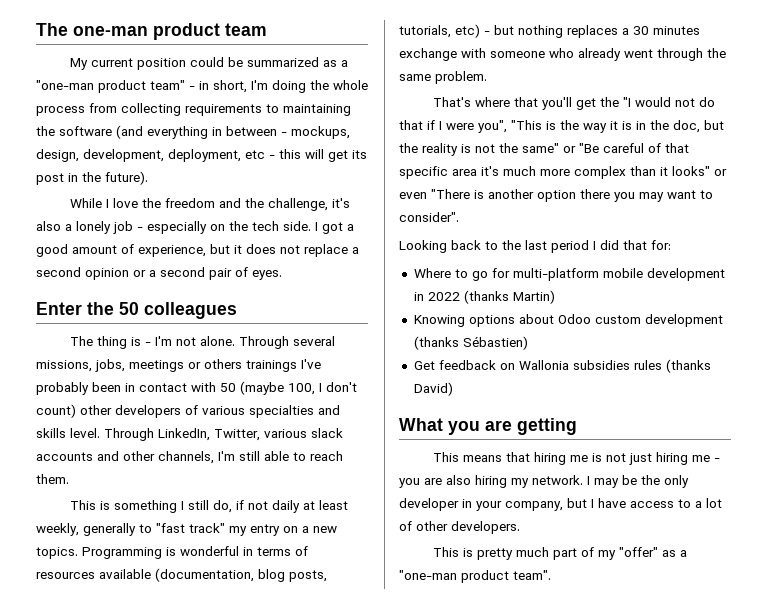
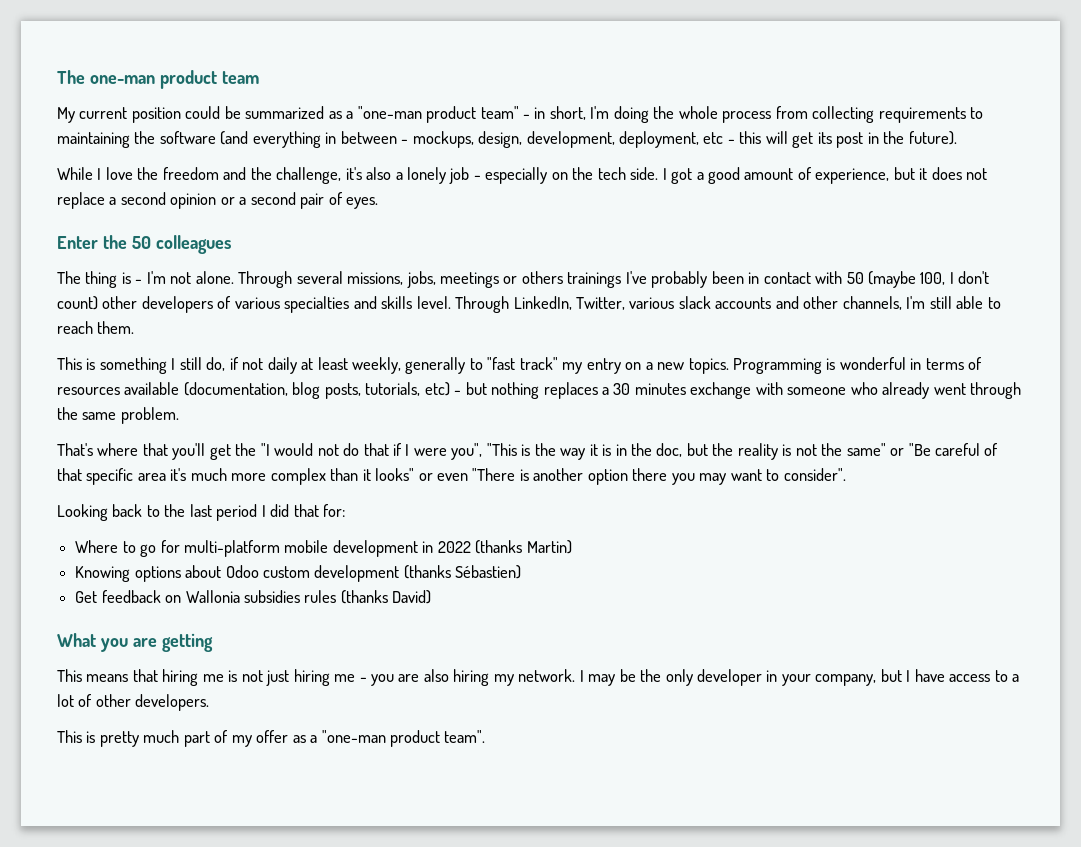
[618,547,658,557] "offer" -> [256,730,289,743] offer

